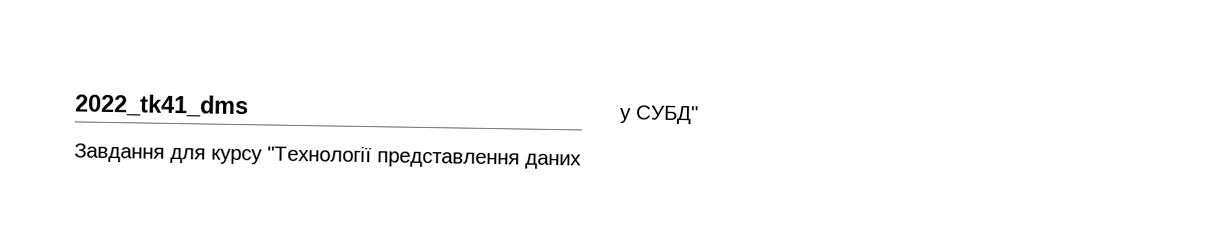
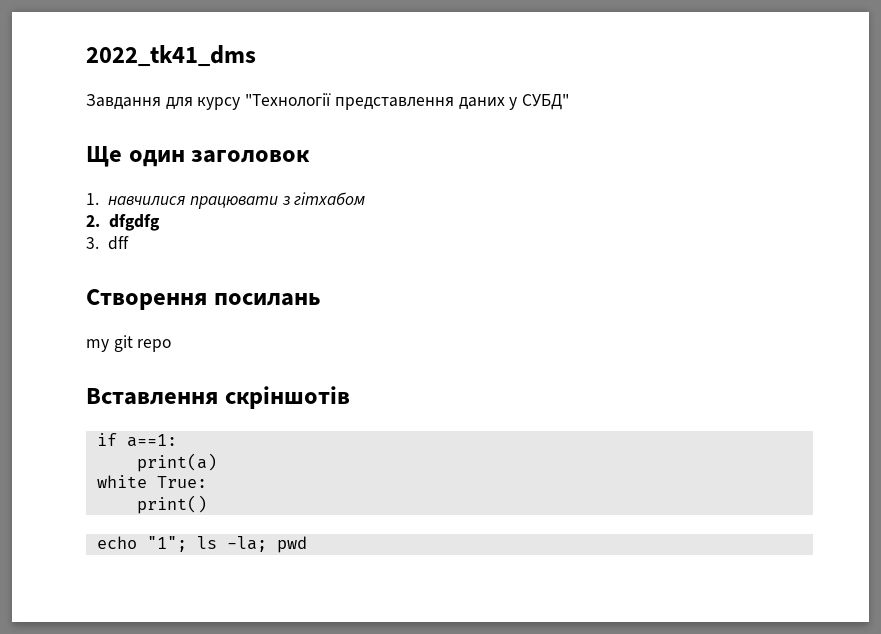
(699, 115) none -> [86,146,311,167] [86,192,366,209] [86,214,160,231] [86,236,130,250] [86,289,321,310] [86,335,172,352] [86,386,350,409] [96,433,177,447] [136,453,217,472] [96,475,207,488] [136,495,207,514] [96,536,307,553] // Ще один заголовок // 1. навчилися працювати з гітхабом // 2. dfgdfg // 3. dff // Створення посилань // my git repo // Вставлення скріншотів // if a==1: // print(a) // white True: // print() // echo "1"; ls -la; pwd

